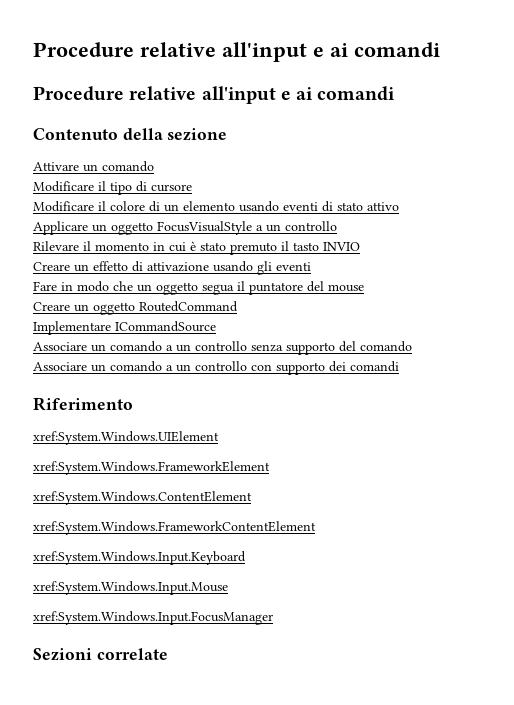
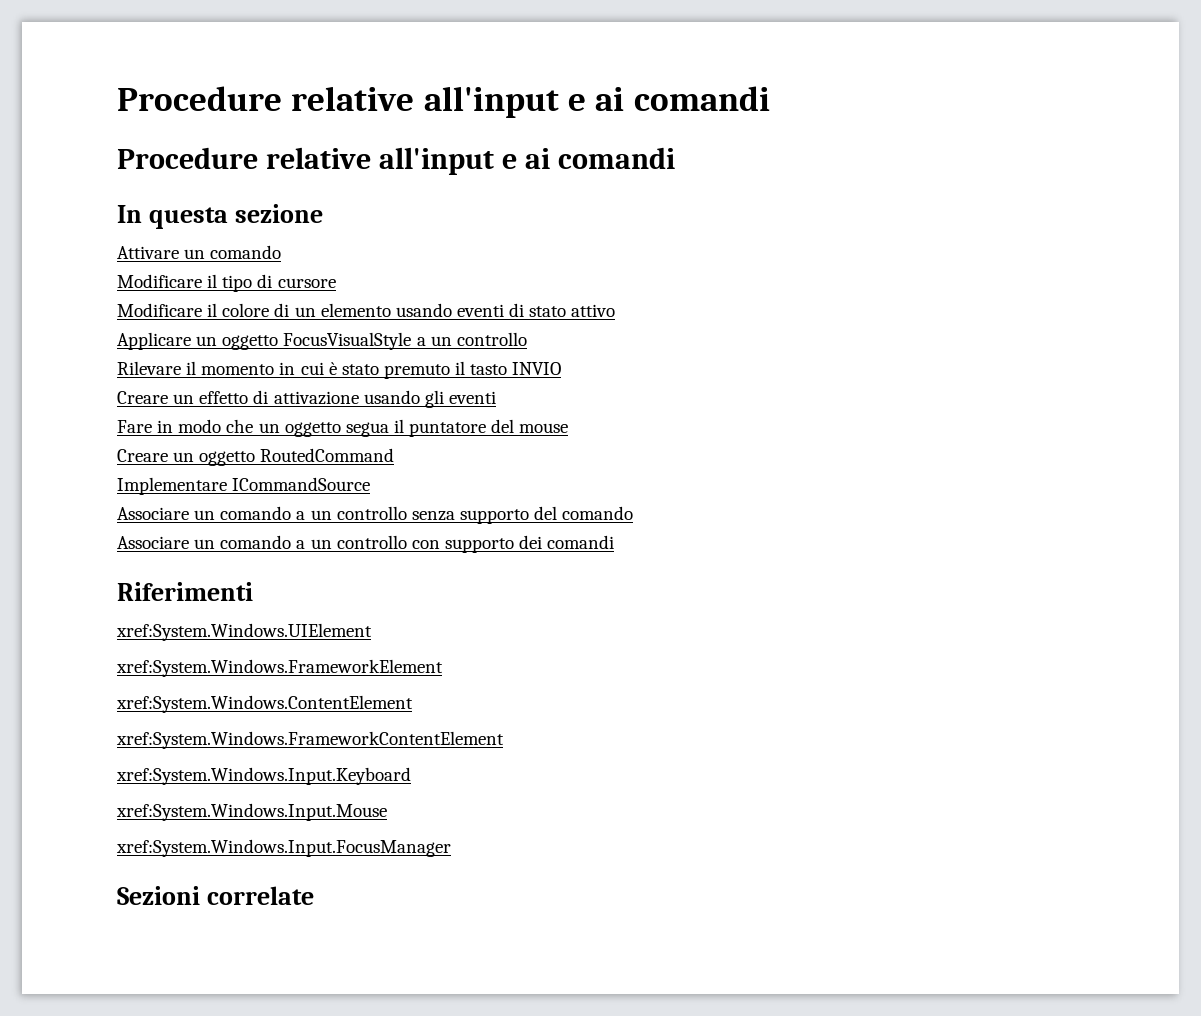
[33,128,163,140] Contenuto della -> [117,205,228,229] In questa
[33,397,133,411] Riferimento -> [117,582,253,601] Riferimenti

